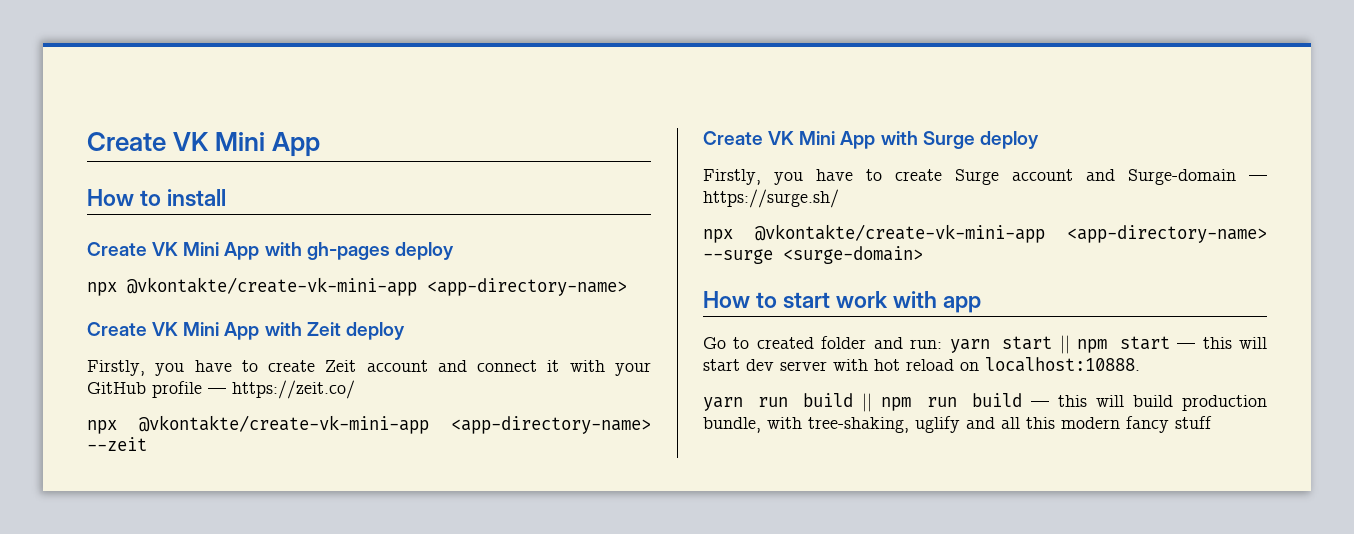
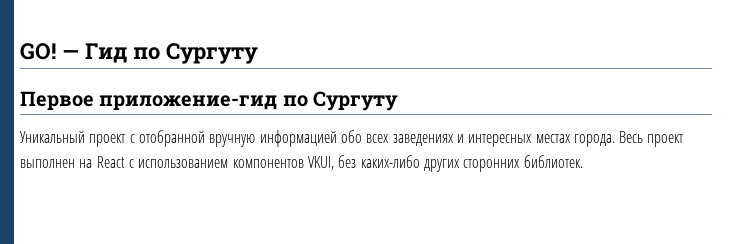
[87,132,321,157] [87,189,227,207] [87,242,454,260] [87,277,627,296] [87,322,405,340] [87,360,651,376] [87,380,355,399] [87,415,651,434] [87,437,147,451] [703,131,1039,149] [703,169,1267,185] [703,189,839,208] [703,224,1267,243] [703,246,923,264] [703,291,982,313] [703,335,1267,354] [703,357,1140,372] [703,393,1267,412] [703,416,1212,433] Create VK Mini App // How to install // Create VK Mini App with gh-pages deploy // npx @vkontakte/create-vk-mini-app <app-directory-name> // Create VK Mini App with Zeit deploy // Firstly, you have to create Zeit account and connect it with your GitHub profile — https://zeit.co/ // npx @vkontakte/create-vk-mini-app <app-directory-name> --zeit // Create VK Mini App with Surge deploy // Firstly, you have to create Surge account and Surge-domain — https://surge.sh/ // npx @vkontakte/create-vk-mini-app <app-directory-name> --surge <surge-domain> // How to start work with app // Go to created folder and run: yarn start || npm start — this will start dev server with hot reload on localhost:10888. // yarn run build || npm run build — this will build production bundle, with tree-shaking, uglify and all this modern fancy stuff -> [20,43,258,64] [20,91,399,111] [20,130,684,147] [20,155,583,172] GO! — Гид по Сургуту // Первое приложение-гид по Сургуту // Уникальный проект с отобранной вручную информацией обо всех заведениях и интересных местах города. Весь проект выполнен на React с использованием компонентов VKUI, без каких-либо других сторонних библиотек.

